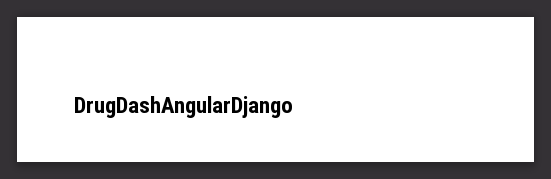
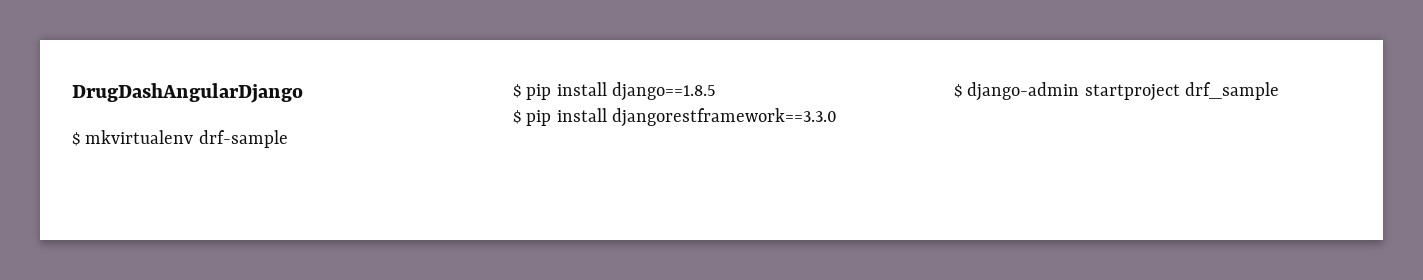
(293, 107) none -> [72,130,288,148] [513,82,717,101] [513,108,838,127] [954,82,1280,101] // $ mkvirtualenv drf-sample // $ pip install django==1.8.5 // $ pip install djangorestframework==3.3.0 // $ django-admin startproject drf_sample

